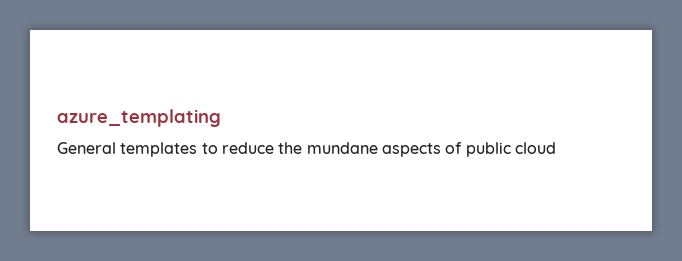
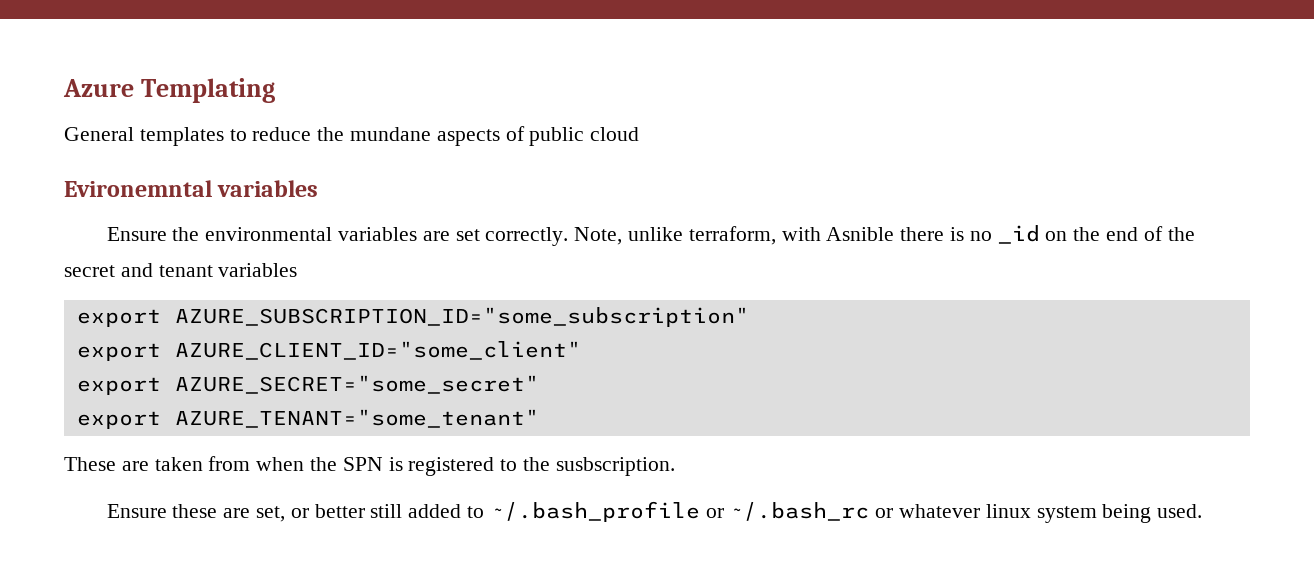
[57,109,221,127] azure_templating -> [63,78,276,103] Azure Templating
(556, 148) none -> [64,180,319,197] [106,225,1195,246] [64,263,298,277] [76,307,749,327] [76,341,581,361] [76,375,539,395] [76,409,539,429] [64,456,675,476] [106,501,1203,523] // Evironemntal variables // Ensure the environmental variables are set correctly. Note, unlike terraform, with Asnible there is no _id on the end of the secret and tenant variables // export AZURE_SUBSCRIPTION_ID="some_subscription" // export AZURE_CLIENT_ID="some_client" // export AZURE_SECRET="some_secret" // export AZURE_TENANT="some_tenant" // These are taken from when the SPN is registered to the susbscription. // Ensure these are set, or better still added to ~/.bash_profile or ~/.bash_rc or whatever linux system being used.

